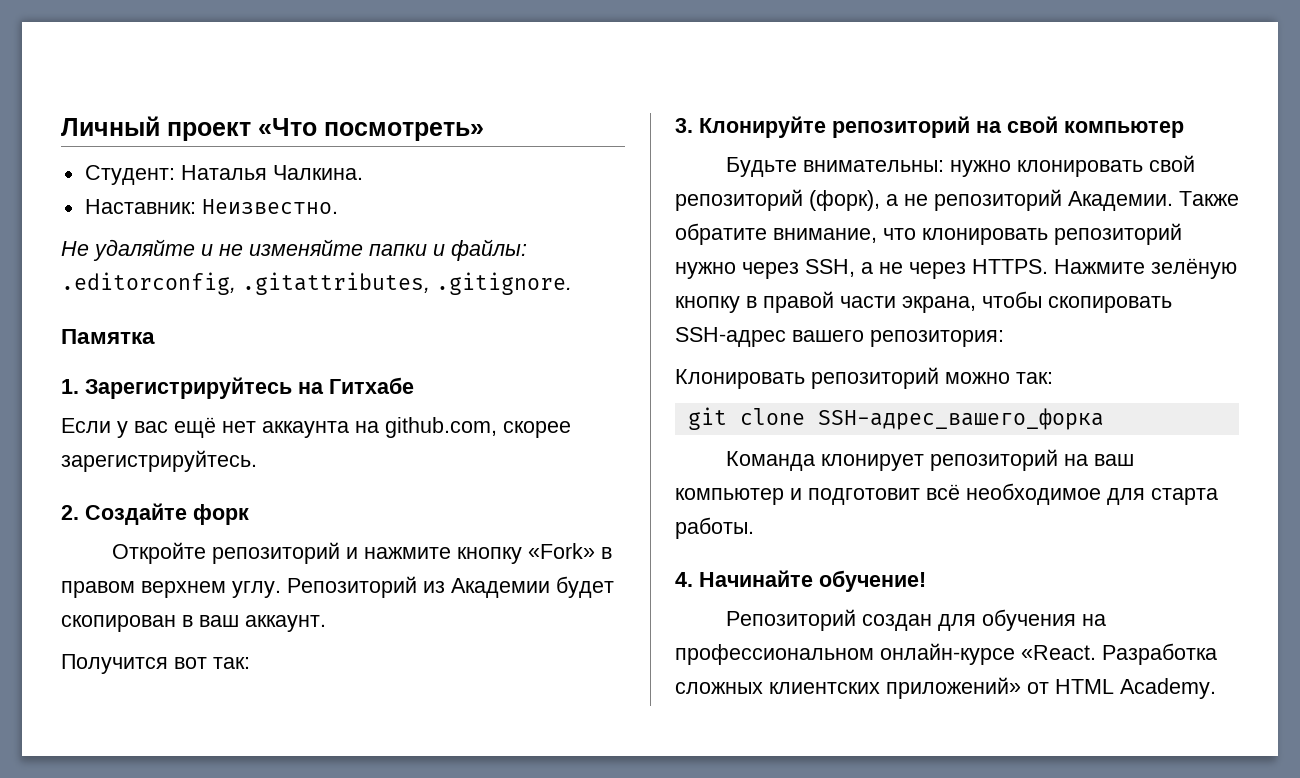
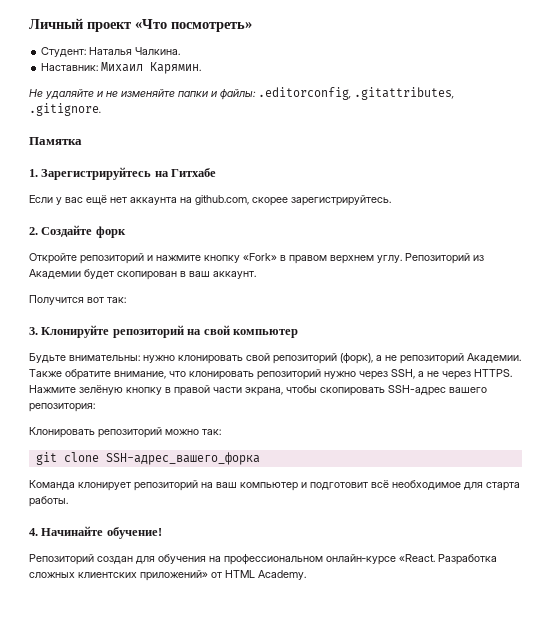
[201,199,338,214] Неизвестно. -> [101,62,202,74] Михаил Карямин.

